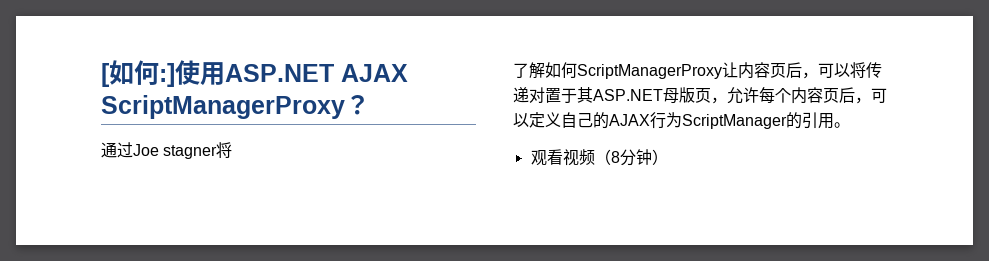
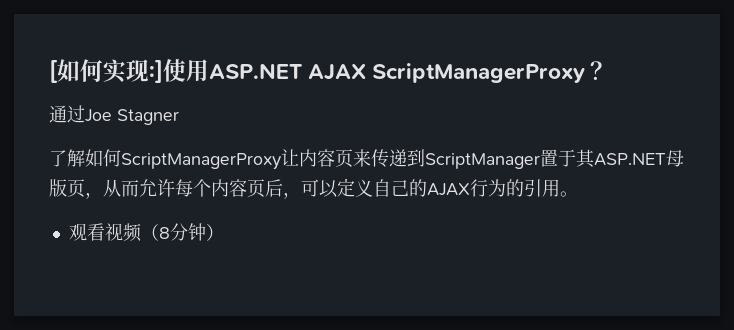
(159, 72) none -> [103,59,149,83] 实现
[163,142,233,159] stagner将 -> [117,109,179,125] Stagner
[786,62,882,79] [513,87,545,103] 后，可以将传递对 -> [353,149,540,169] 来传递到ScriptManager
(727, 100) none -> [103,179,139,197] 从而
[682,114,787,129] ScriptManager -> (506, 188) none

